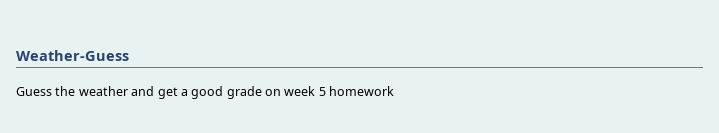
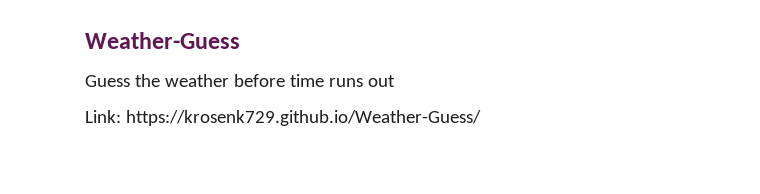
[131,86,395,99] and get a good grade on week 5 homework -> [233,74,395,87] [85,110,481,126] before time runs out // Link: https://krosenk729.github.io/Weather-Guess/

